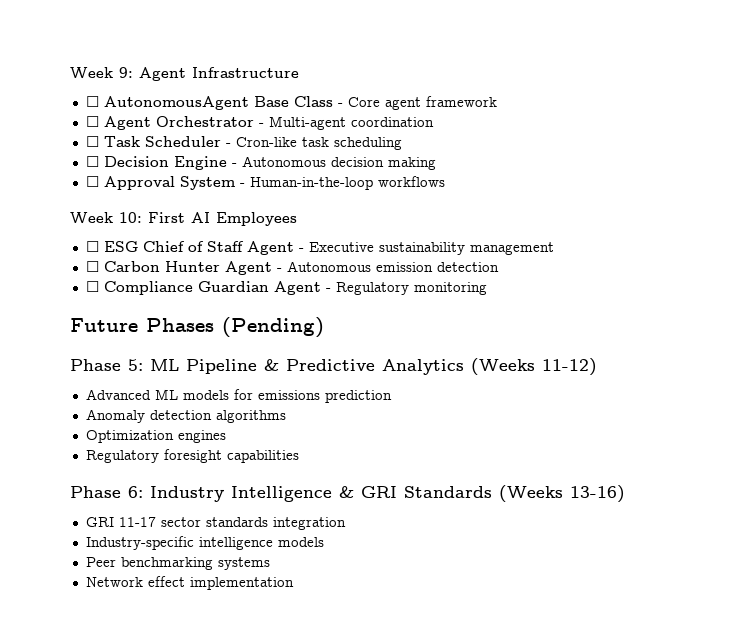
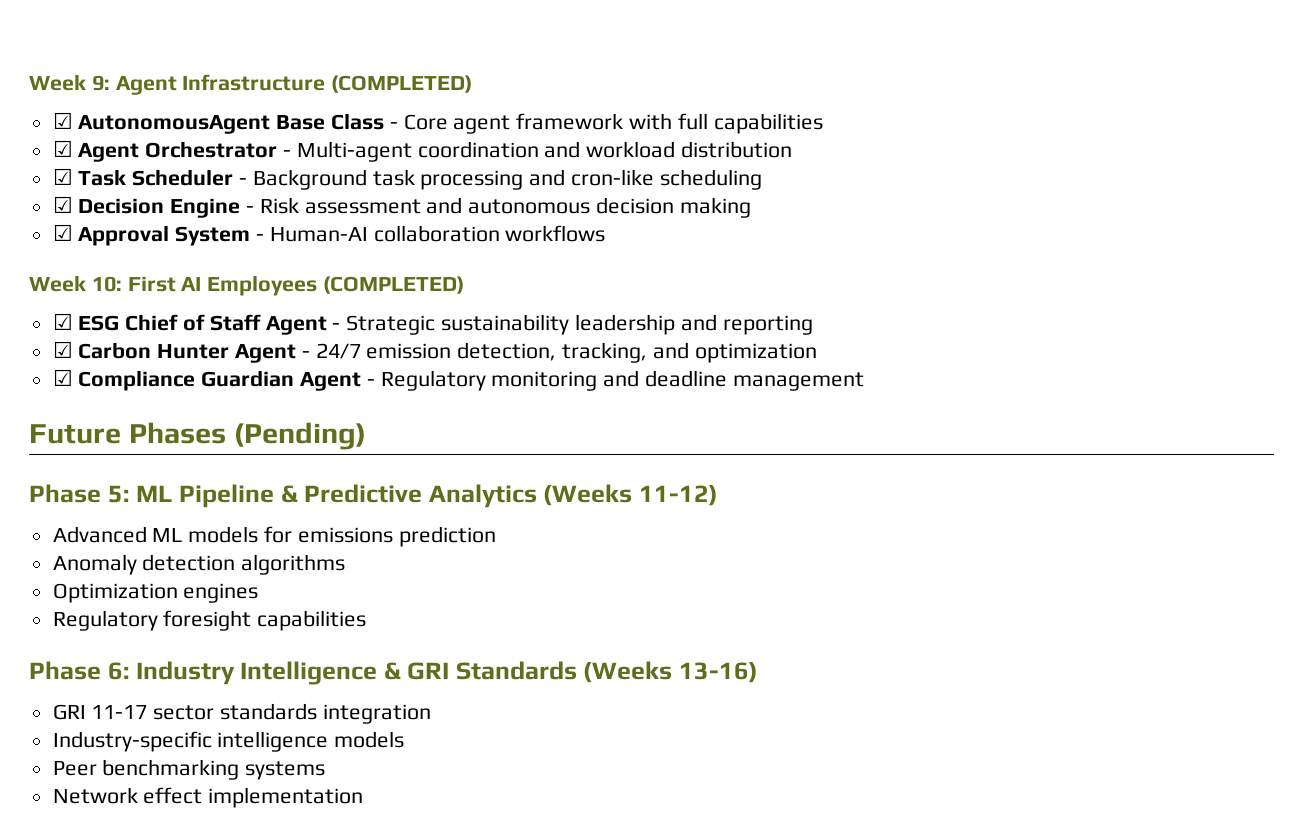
[85,96,99,107] // ☐ -> [331,75,473,93] [52,112,73,129] (COMPLETED) // ☑
[85,116,99,127] // ☐ -> [629,113,823,134] [52,140,73,157] with full capabilities // ☑
[85,136,329,147] // ☐ Task Scheduler - Cron-like task -> [544,141,793,158] [52,168,655,190] and workload distribution // ☑ Task Scheduler - Background task processing and cron-like
[85,156,99,167] ☐ -> [52,196,73,213] ☑
[241,156,326,167] Autonomous -> [259,197,591,214] Risk assessment and autonomous
[85,176,99,187] ☐ -> [52,224,73,241] ☑
[249,177,373,190] Human-in-the-loop -> [269,225,500,242] Human-AI collaboration
[85,241,99,252] // ☐ -> [323,276,465,294] [52,313,73,330] (COMPLETED) // ☑
[308,242,554,255] [85,261,499,275] [85,281,99,292] Executive sustainability management // ☐ Carbon Hunter Agent - Autonomous emission detection // ☐ -> [346,314,813,335] [52,341,817,363] [52,369,73,386] Strategic sustainability leadership and reporting // ☑ Carbon Hunter Agent - 24/7 emission detection, tracking, and optimization // ☑
(487, 288) none -> [603,370,864,391] and deadline management

